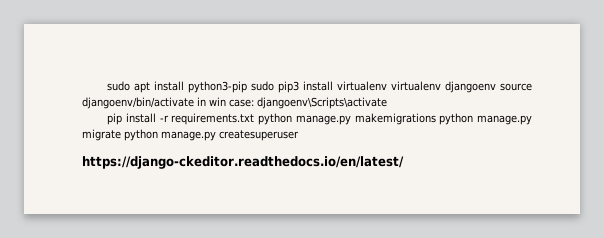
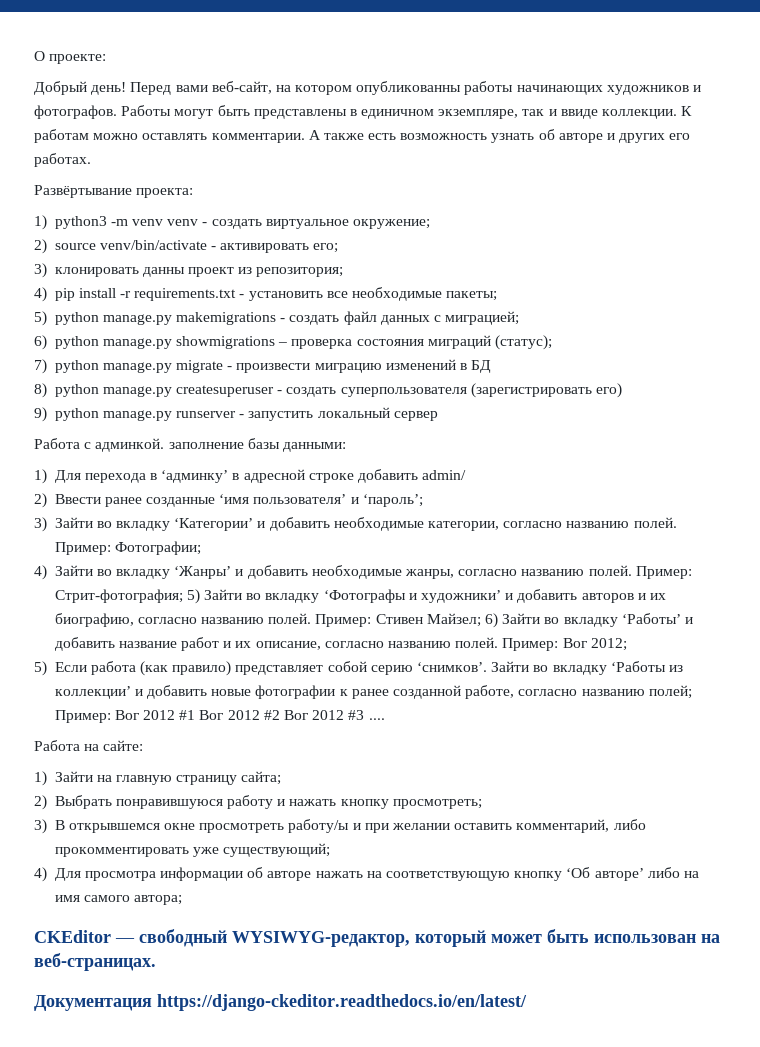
[107,81,532,93] [82,97,387,109] [107,113,532,125] [82,129,299,141] sudo apt install python3-pip sudo pip3 install virtualenv virtualenv djangoenv source djangoenv/bin/activate in win case: djangoenv\Scripts\activate // pip install -r requirements.txt python manage.py makemigrations python manage.py migrate python manage.py createsuperuser // -> [34,51,107,64] [34,81,702,95] [34,105,693,119] [34,129,691,143] [34,153,91,167] [34,185,194,198] [34,215,431,230] [34,239,339,254] [34,263,344,278] [34,287,498,302] [34,311,520,326] [34,335,553,350] [34,359,492,374] [34,383,623,398] [34,407,438,422] [34,438,346,452] [34,469,467,484] [34,493,423,508] [34,517,677,532] [54,541,201,555] [34,565,692,580] [54,589,666,604] [54,613,693,628] [54,637,627,651] [34,661,683,676] [54,685,692,699] [54,710,385,723] [34,740,144,751] [34,771,282,786] [34,795,482,810] [34,819,646,834] [54,843,331,857] [34,867,699,882] [54,895,183,905] [34,929,720,947] [34,953,156,971] [34,995,152,1011] О проекте: // Добрый день! Перед вами веб-сайт, на котором опубликованны работы начинающих художников и фотографов. Работы могут быть представлены в единичном экземпляре, так и ввиде коллекции. К работам можно оставлять комментарии. А также есть возможность узнать об авторе и других его работах. // Развёртывание проекта: // 1) python3 -m venv venv - создать виртуальное окружение; // 2) source venv/bin/activate - активировать его; // 3) клонировать данны проект из репозитория; // 4) pip install -r requirements.txt - установить все необходимые пакеты; // 5) python manage.py makemigrations - создать файл данных с миграцией; // 6) python manage.py showmigrations – проверка состояния миграций (статус); // 7) python manage.py migrate - произвести миграцию изменений в БД // 8) python manage.py createsuperuser - создать суперпользователя (зарегистрировать его) // 9) python manage.py runserver - запустить локальный сервер // Работа с админкой. заполнение базы данными: // 1) Для перехода в ‘админку’ в адресной строке добавить admin/ // 2) Ввести ранее созданные ‘имя пользователя’ и ‘пароль’; // 3) Зайти во вкладку ‘Категории’ и добавить необходимые категории, согласно названию полей. Пример: Фотографии; // 4) Зайти во вкладку ‘Жанры’ и добавить необходимые жанры, согласно названию полей. Пример: Стрит-фотография; 5) Зайти во вкладку ‘Фотографы и художники’ и добавить авторов и их биографию, согласно названию полей. Пример: Стивен Майзел; 6) Зайти во вкладку ‘Работы’ и добавить название работ и их описание, согласно названию полей. Пример: Вог 2012; // 5) Если работа (как правило) представляет собой серию ‘снимков’. Зайти во вкладку ‘Работы из коллекции’ и добавить новые фотографии к ранее созданной работе, согласно названию полей; Пример: Вог 2012 #1 Вог 2012 #2 Вог 2012 #3 .... // Работа на сайте: // 1) Зайти на главную страницу сайта; // 2) Выбрать понравившуюся работу и нажать кнопку просмотреть; // 3) В открывшемся окне просмотреть работу/ы и при желании оставить комментарий, либо прокомментировать уже существующий; // 4) Для просмотра информации об авторе нажать на соответствующую кнопку ‘Об авторе’ либо на имя самого автора; // CKEditor — свободный WYSIWYG-редактор, который может быть использован на веб-страницах. // Документация

